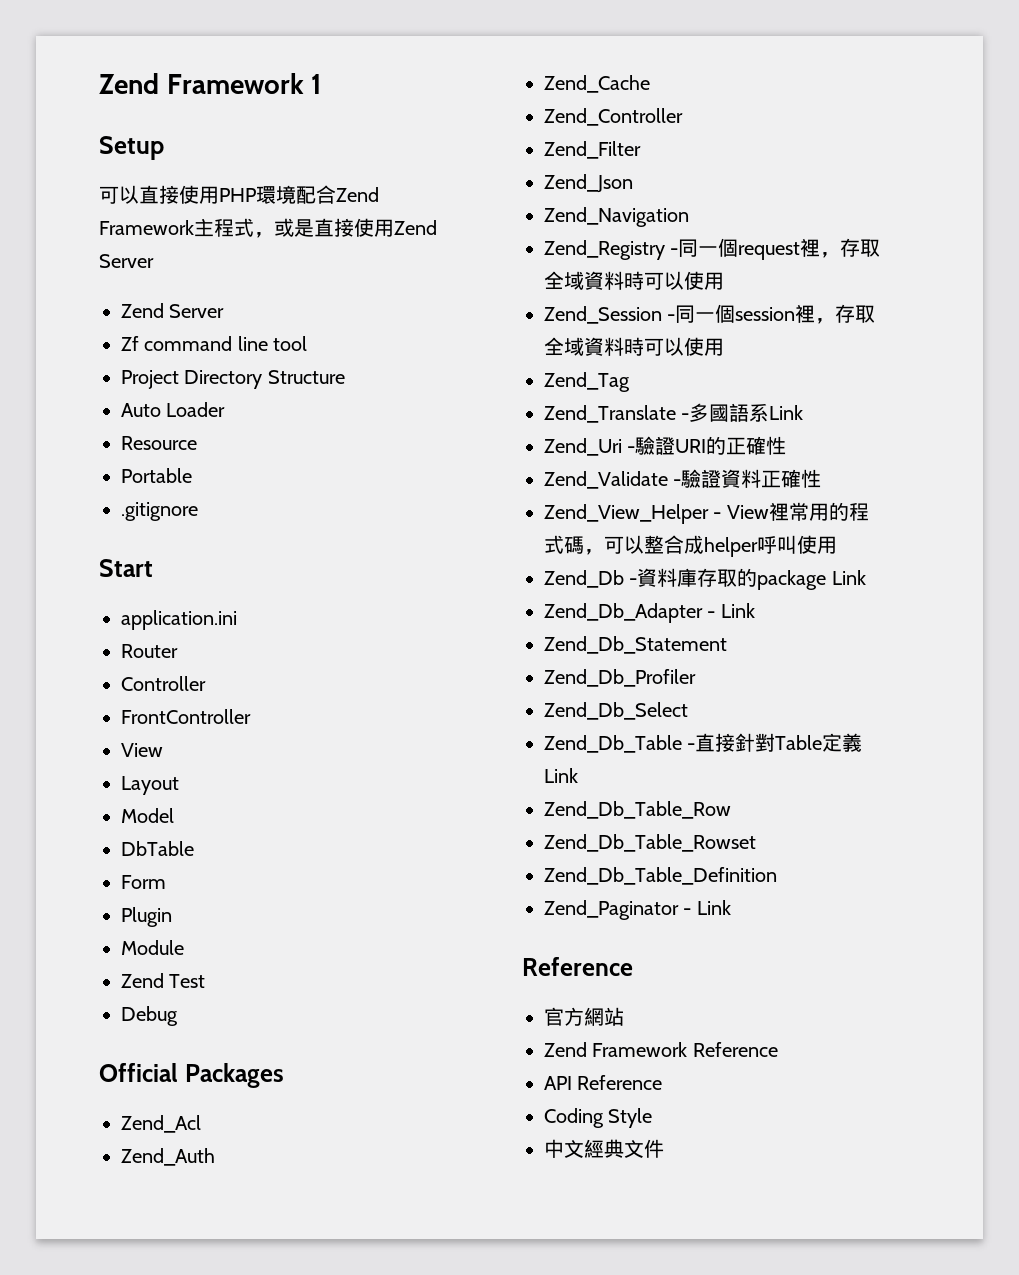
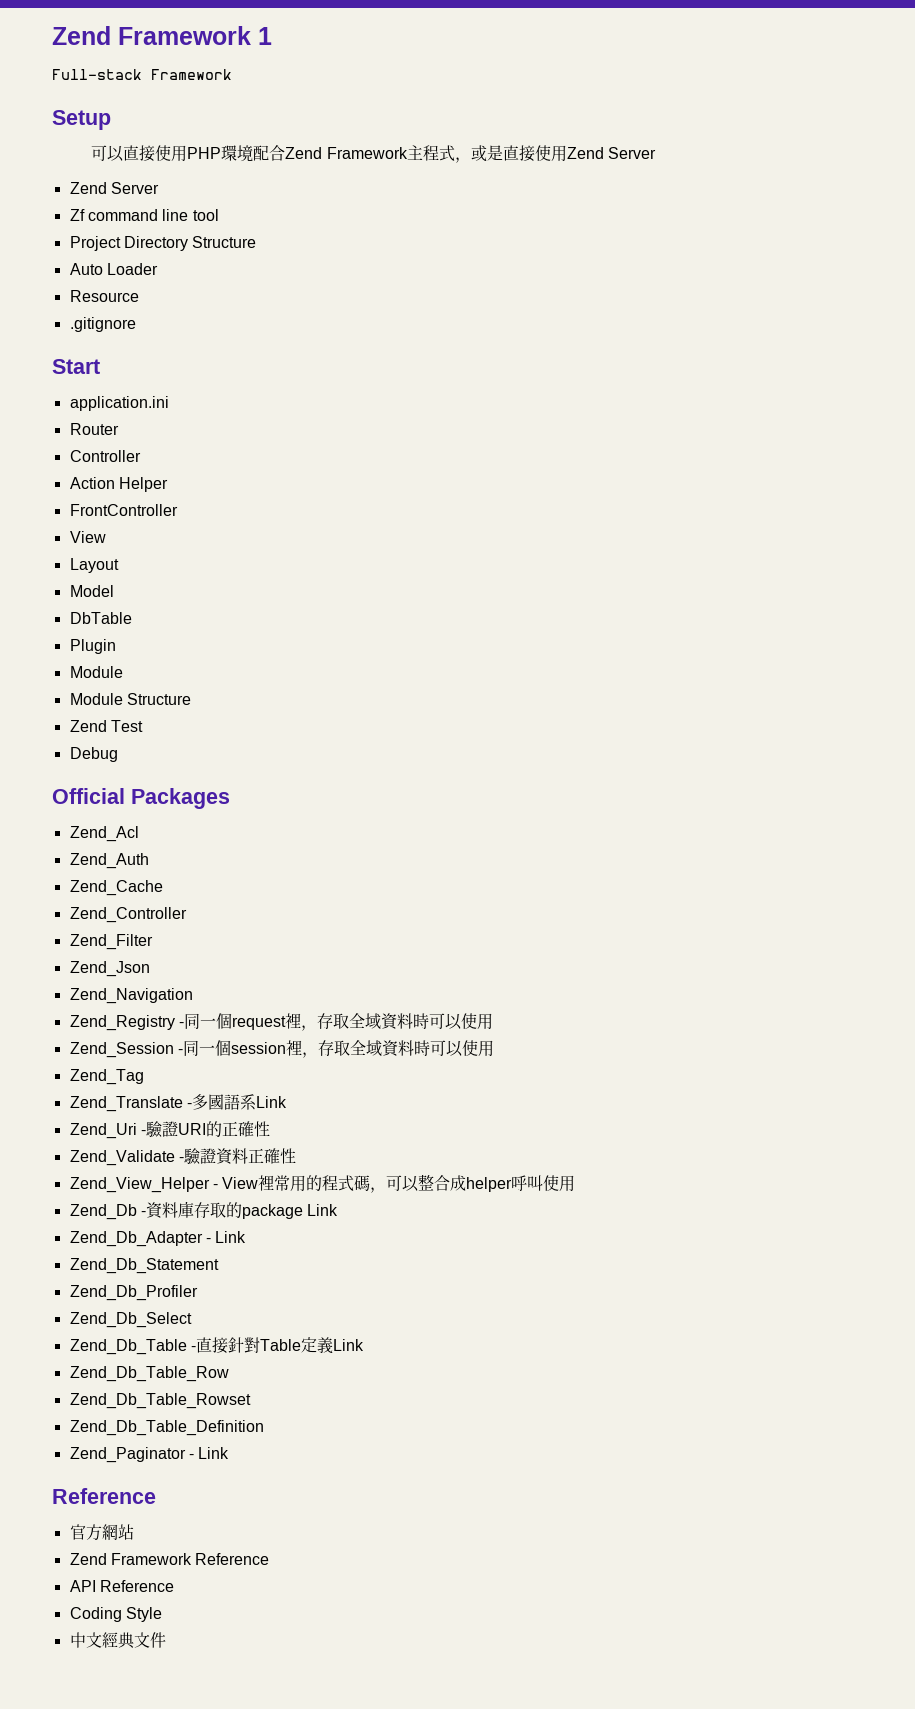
(322, 84) none -> [52,69,232,80] // Full-stack Framework
[121,468,192,483] // Portable -> (139, 296) none
(206, 683) none -> [69,477,168,492] // Action Helper
[121,875,166,889] // Form -> (132, 618) none
(184, 947) none -> [69,693,191,705] // Module Structure

